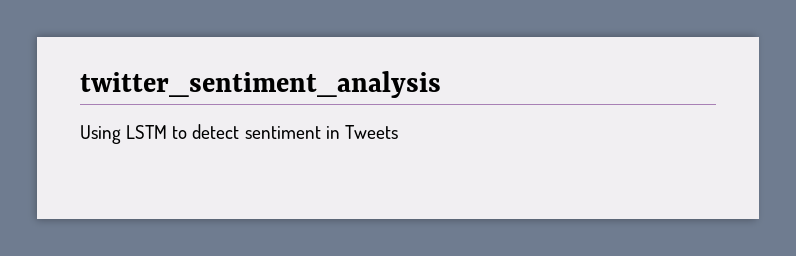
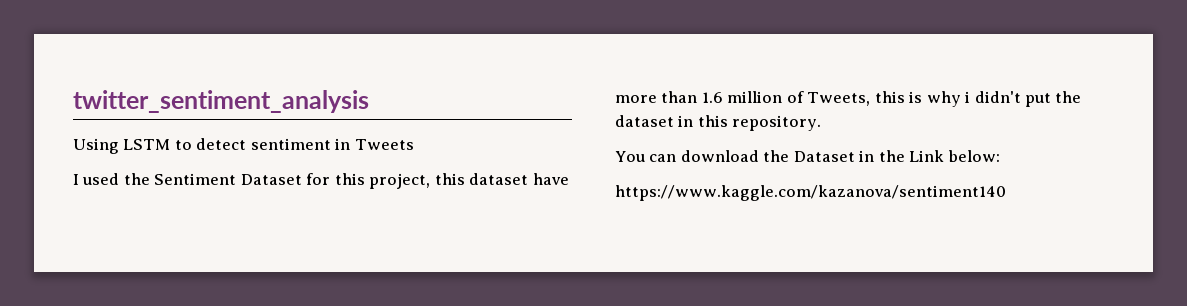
(398, 132) none -> [73,173,569,189] [615,91,1082,107] [615,115,822,131] [615,150,1000,162] [615,185,1006,201] // I used the Sentiment Dataset for this project, this dataset have more than 1.6 million of Tweets, this is why i didn't put the dataset in this repository. // You can download the Dataset in the Link below: // https://www.kaggle.com/kazanova/sentiment140

